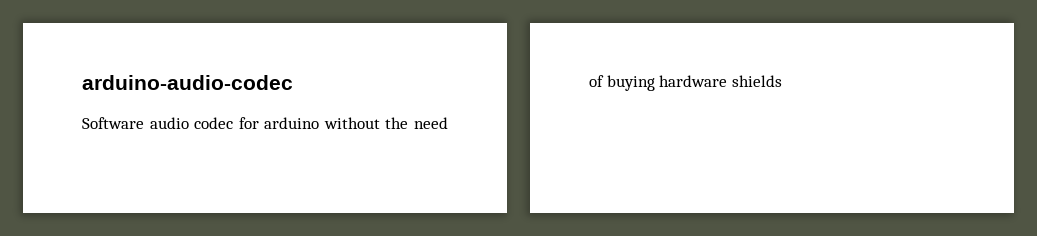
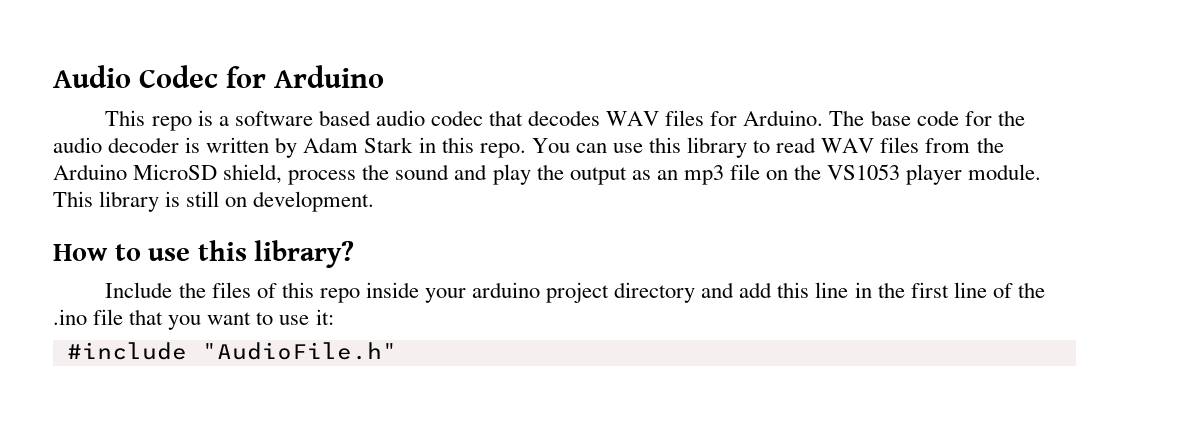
[82,75,293,90] [82,117,448,129] [589,75,782,91] arduino-audio-codec // Software audio codec for arduino without the need of buying hardware shields -> [53,65,385,88] [105,110,1025,131] [53,137,1004,158] [53,164,1042,185] [53,191,375,212] [53,240,355,268] [105,282,1045,303] [53,309,334,330] [66,342,397,360] Audio Codec for Arduino // This repo is a software based audio codec that decodes WAV files for Arduino. The base code for the audio decoder is written by Adam Stark in this repo. You can use this library to read WAV files from the Arduino MicroSD shield, process the sound and play the output as an mp3 file on the VS1053 player module. This library is still on development. // How to use this library? // Include the files of this repo inside your arduino project directory and add this line in the first line of the .ino file that you want to use it: // #include "AudioFile.h"

